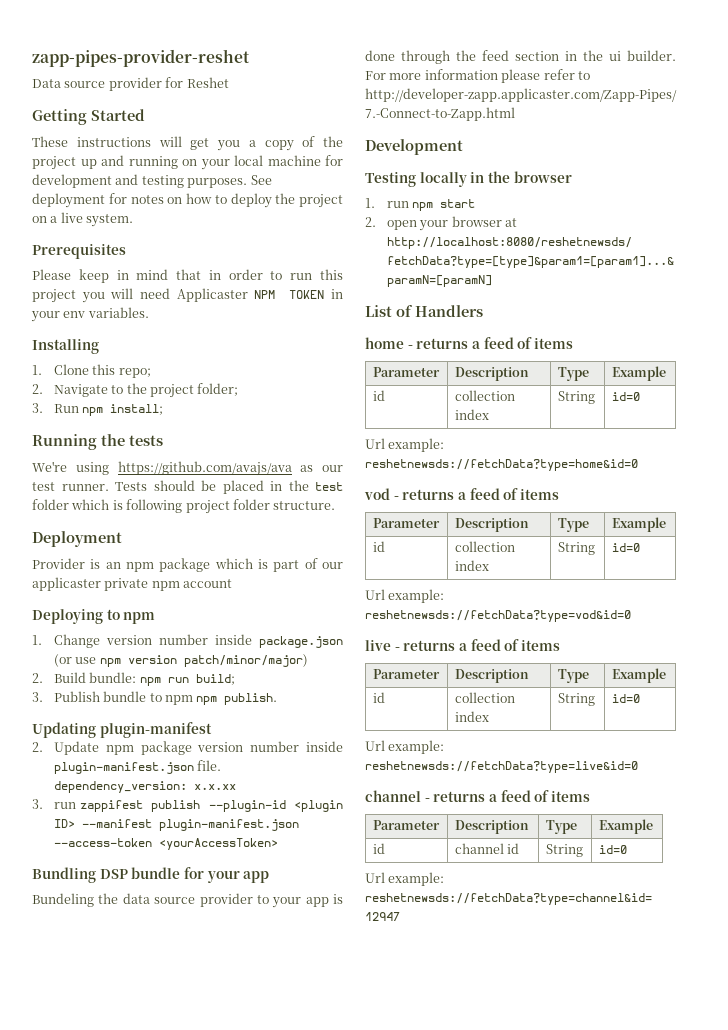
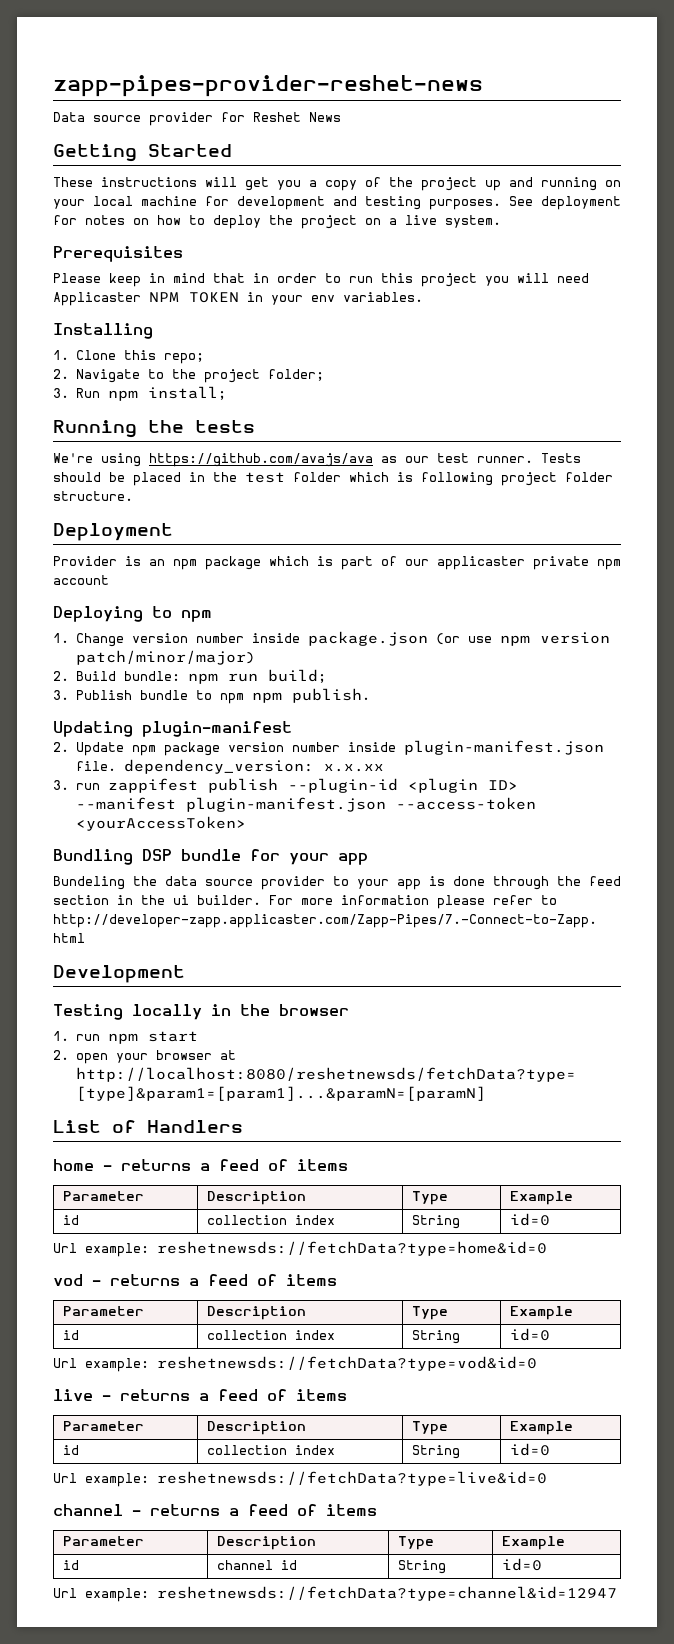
[32,49,250,67] zapp-pipes-provider-reshet -> [53,75,483,97] zapp-pipes-provider-reshet-news
(229, 82) none -> [309,112,341,122] News

